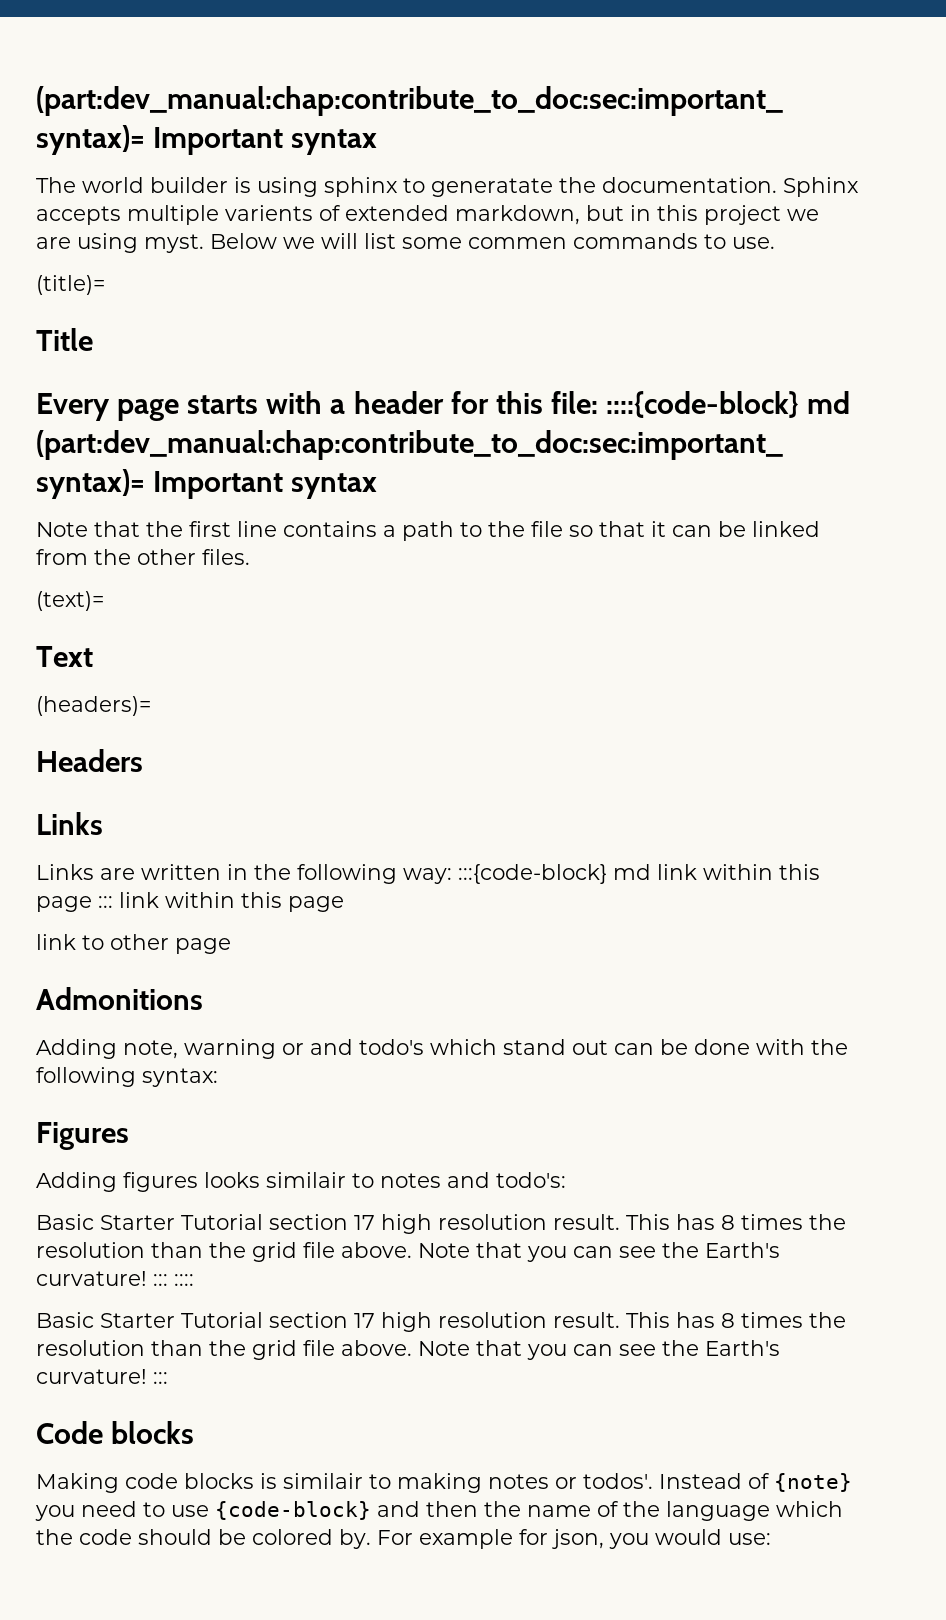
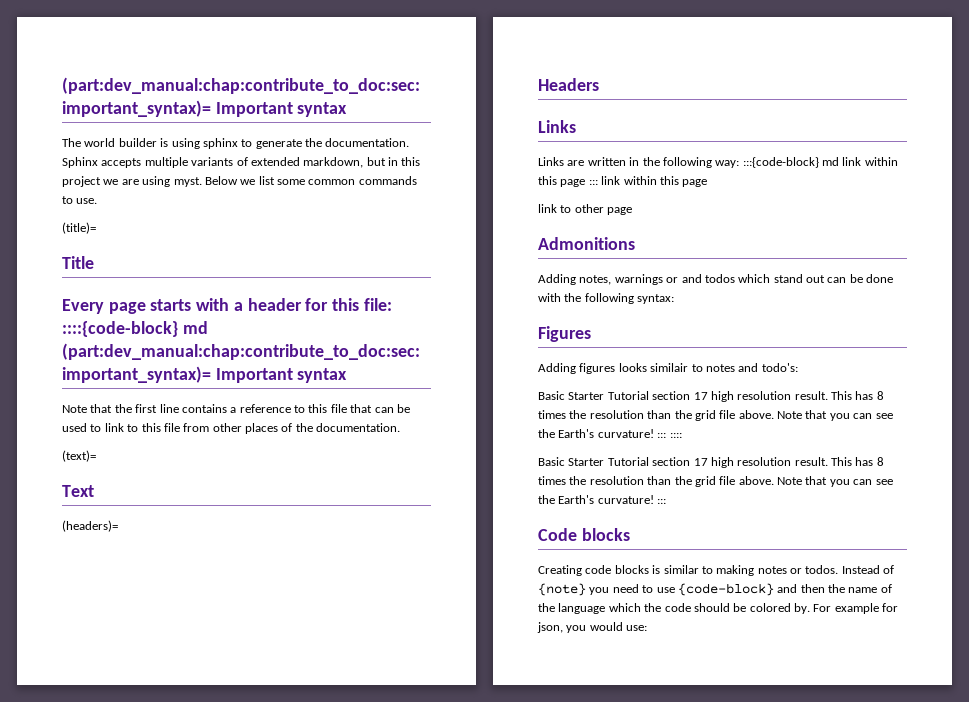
[431,178,553,197] generatate -> [255,139,302,149] generate
[225,205,313,221] varients -> [191,157,234,166] variants
[321,233,358,249] will -> (256, 182) none
[468,237,567,249] commen -> [308,179,356,185] common
[402,521,820,541] [36,549,250,565] path to the file so that it can be linked from the other files. -> [239,404,410,413] [62,423,401,434] reference to this file that can be used to link to this file from other places of the documentation.
[123,1039,276,1059] note, warning -> [579,274,663,285] notes, warnings
[359,1039,424,1055] todo's -> [704,274,735,283] todos
[36,1473,119,1493] Making -> [538,565,582,576] Creating
[283,1473,363,1489] similair -> [663,565,699,574] similar
[583,1473,653,1489] todos'. -> [805,565,839,574] todos.

